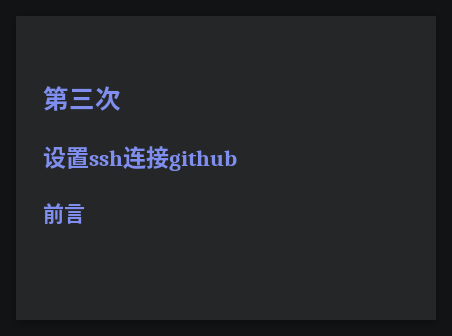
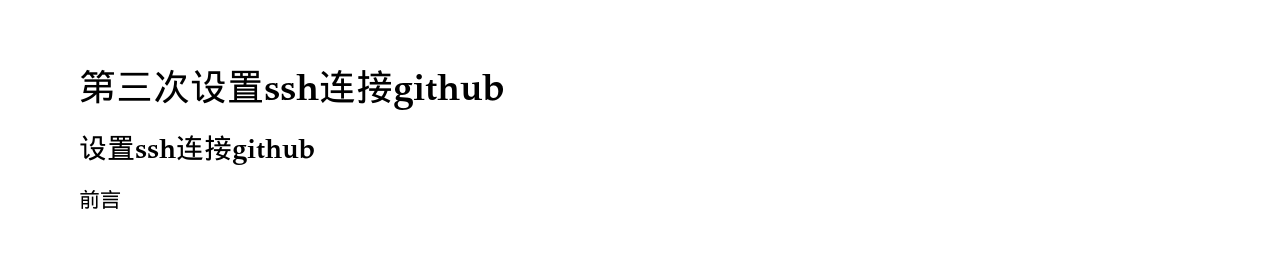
(121, 98) none -> [190,69,505,110] 设置ssh连接github

